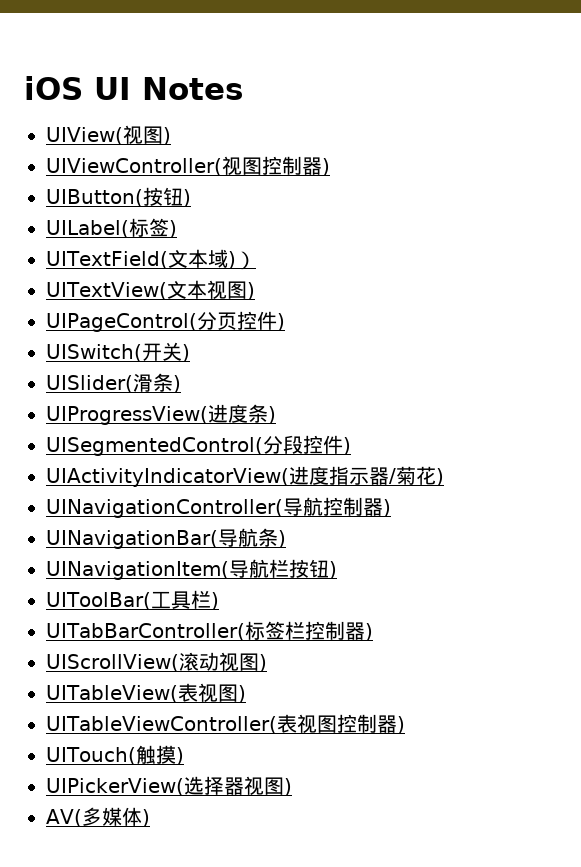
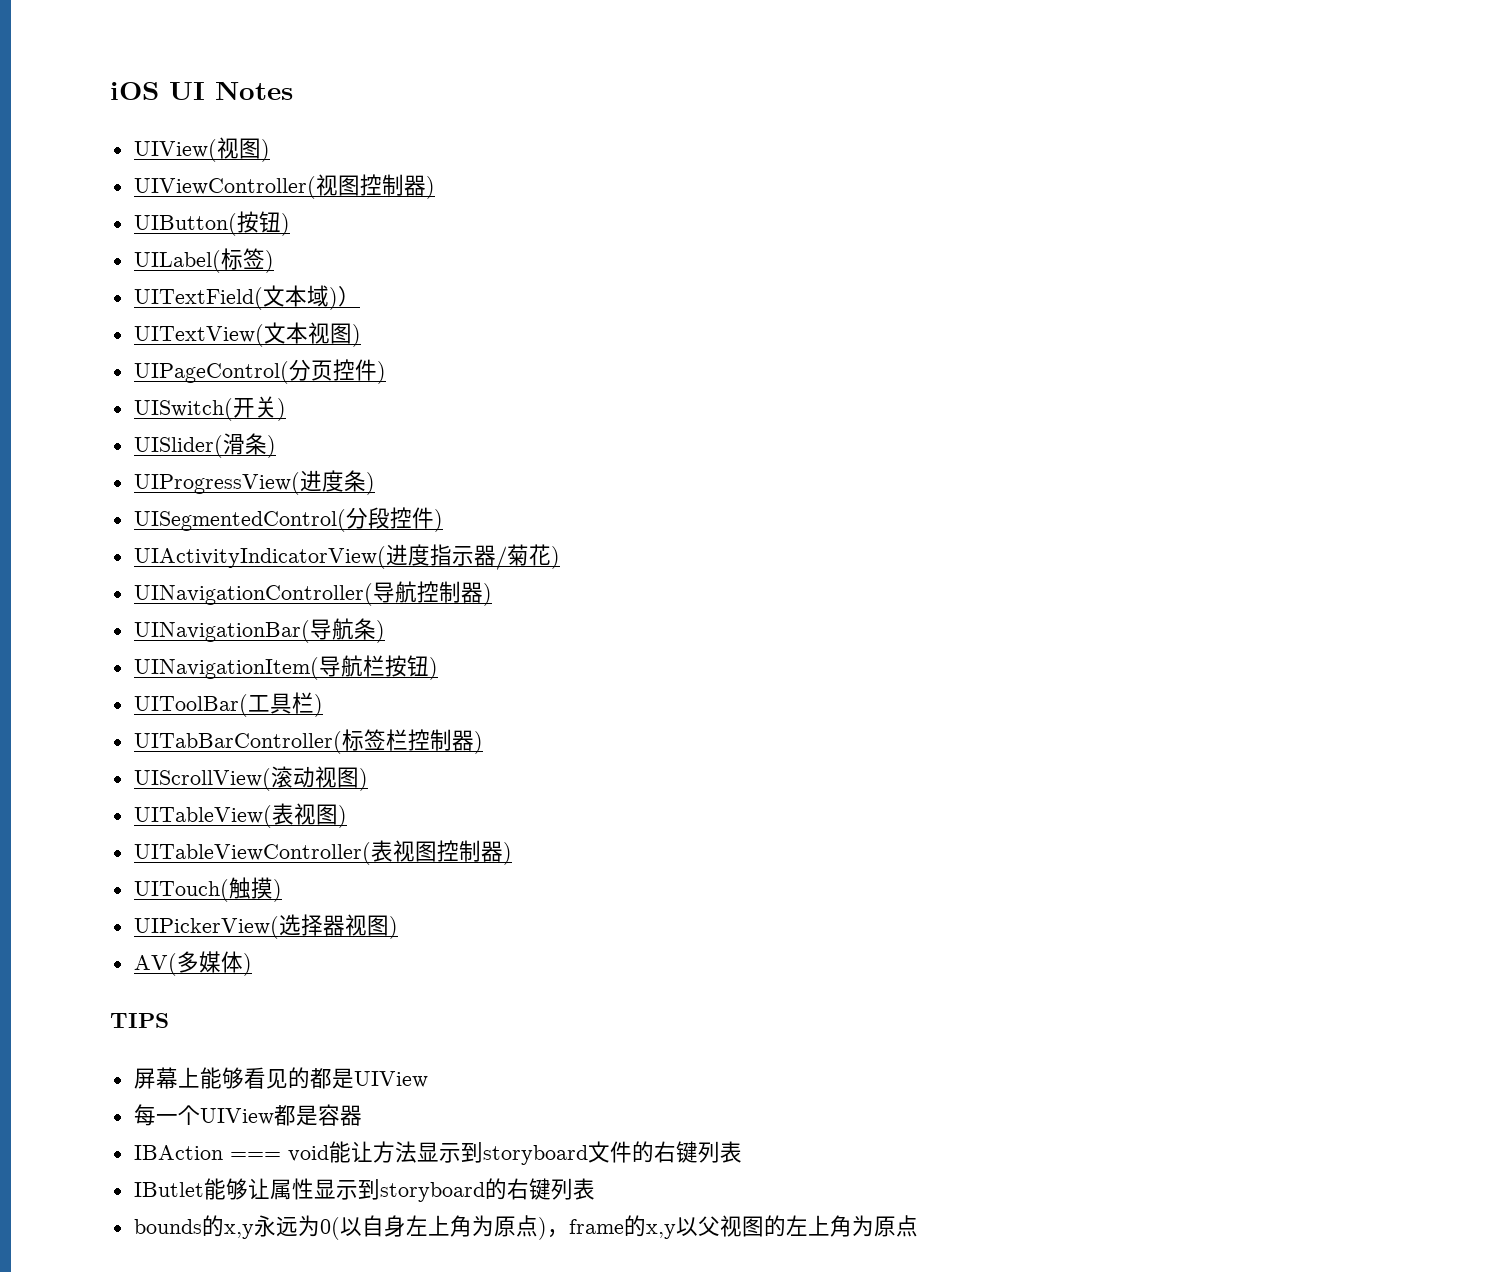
(150, 818) none -> [110,1013,169,1028] [133,1067,428,1089] [133,1104,362,1126] [133,1141,742,1165] [133,1178,595,1202] [133,1215,918,1240] // TIPS // 屏幕上能够看见的都是UIView // 每一个UIView都是容器 // IBAction === void能让方法显示到storyboard文件的右键列表 // IButlet能够让属性显示到storyboard的右键列表 // bounds的x,y永远为0(以自身左上角为原点)，frame的x,y以父视图的左上角为原点

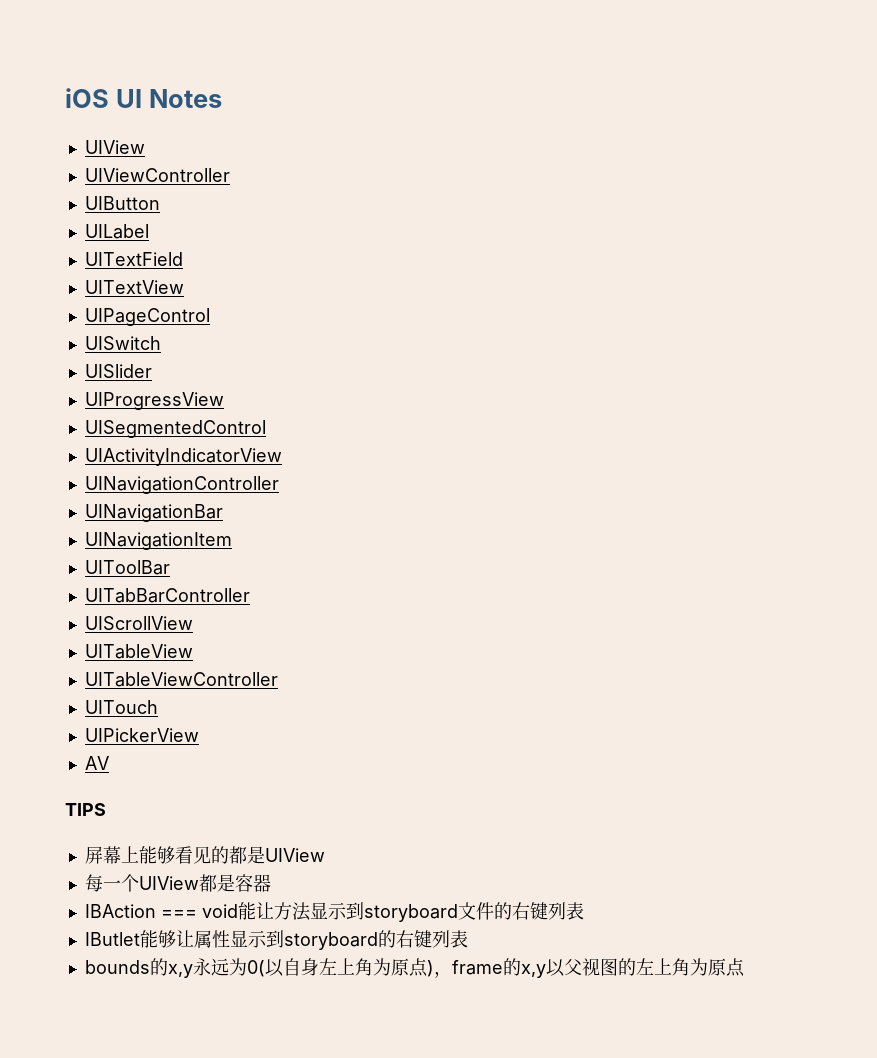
[133,137,270,162] [133,174,435,199] [133,211,290,236] [133,248,274,273] [133,285,360,310] [133,322,361,347] [133,359,386,384] [133,396,286,421] [133,433,276,458] [133,470,375,495] [133,507,443,532] [133,544,560,570] [133,581,492,606] [133,618,385,643] [133,655,438,680] [133,692,323,717] [133,729,483,754] [133,766,368,791] [133,803,347,828] [133,840,512,865] [133,877,282,902] [133,914,398,939] [133,951,252,976] UIView(视图) // UIViewController(视图控制器) // UIButton(按钮) // UILabel(标签) // UITextField(文本域)） // UITextView(文本视图) // UIPageControl(分页控件) // UISwitch(开关) // UISlider(滑条) // UIProgressView(进度条) // UISegmentedControl(分段控件) // UIActivityIndicatorView(进度指示器/菊花) // UINavigationController(导航控制器) // UINavigationBar(导航条) // UINavigationItem(导航栏按钮) // UIToolBar(工具栏) // UITabBarController(标签栏控制器) // UIScrollView(滚动视图) // UITableView(表视图) // UITableViewController(表视图控制器) // UITouch(触摸) // UIPickerView(选择器视图) // AV(多媒体) -> [84,140,145,154] [84,168,230,182] [84,196,160,210] [84,224,149,239] [84,252,183,266] [84,280,184,294] [84,308,210,326] [84,336,161,350] [84,364,152,378] [84,392,224,410] [84,420,266,438] [84,448,282,466] [84,476,279,494] [84,504,223,522] [84,532,232,550] [84,560,170,575] [84,588,250,603] [84,616,193,630] [84,644,193,659] [84,672,278,687] [84,700,158,714] [84,728,199,742] [84,756,109,770] UIView // UIViewController // UIButton // UILabel // UITextField // UITextView // UIPageControl // UISwitch // UISlider // UIProgressView // UISegmentedControl // UIActivityIndicatorView // UINavigationController // UINavigationBar // UINavigationItem // UIToolBar // UITabBarController // UIScrollView // UITableView // UITableViewController // UITouch // UIPickerView // AV

